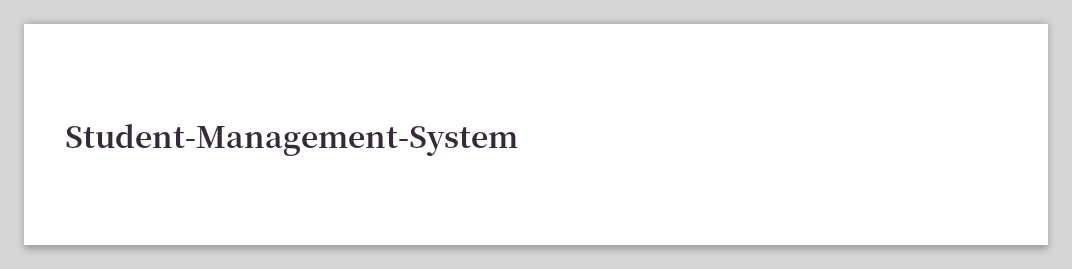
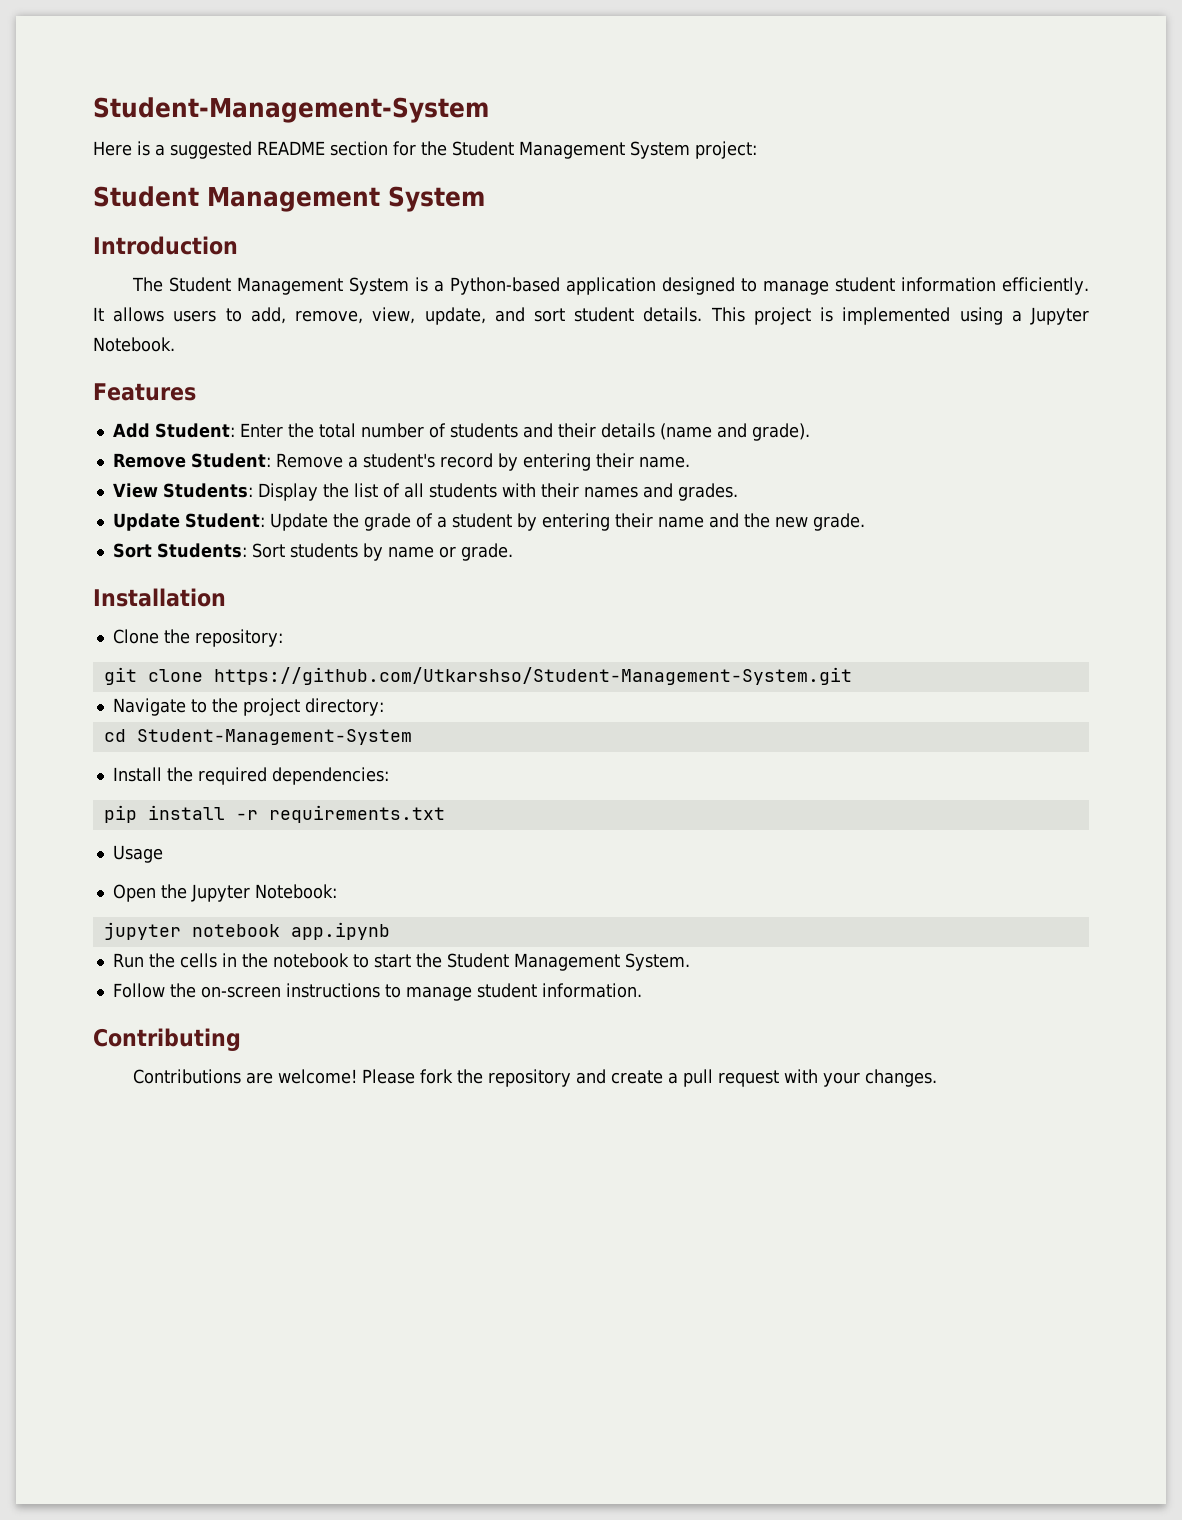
[65,124,518,156] Student-Management-System -> [93,97,489,123] [93,141,757,159] [93,186,485,212] [93,236,238,255] [131,277,1090,295] [93,307,1089,325] [93,337,175,352] [93,383,196,401] [112,423,810,441] [112,453,690,471] [112,483,738,501] [112,513,865,531] [112,543,513,561] [93,588,226,607] [112,629,283,647] [103,667,852,685] [112,698,384,716] [103,729,412,745] [112,767,389,785] [103,805,445,823] [112,845,163,863] [112,884,337,902] [103,922,390,940] [112,953,690,971] [112,983,642,1001] [93,1028,241,1051] [132,1069,937,1087] Student-Management-System // Here is a suggested README section for the Student Management System project: // Student Management System // Introduction // The Student Management System is a Python-based application designed to manage student information efficiently. It allows users to add, remove, view, update, and sort student details. This project is implemented using a Jupyter Notebook. // Features // Add Student: Enter the total number of students and their details (name and grade). // Remove Student: Remove a student's record by entering their name. // View Students: Display the list of all students with their names and grades. // Update Student: Update the grade of a student by entering their name and the new grade. // Sort Students: Sort students by name or grade. // Installation // Clone the repository: // git clone https://github.com/Utkarshso/Student-Management-System.git // Navigate to the project directory: // cd Student-Management-System // Install the required dependencies: // pip install -r requirements.txt // Usage // Open the Jupyter Notebook: // jupyter notebook app.ipynb // Run the cells in the notebook to start the Student Management System. // Follow the on-screen instructions to manage student information. // Contributing // Contributions are welcome! Please fork the repository and create a pull request with your changes.

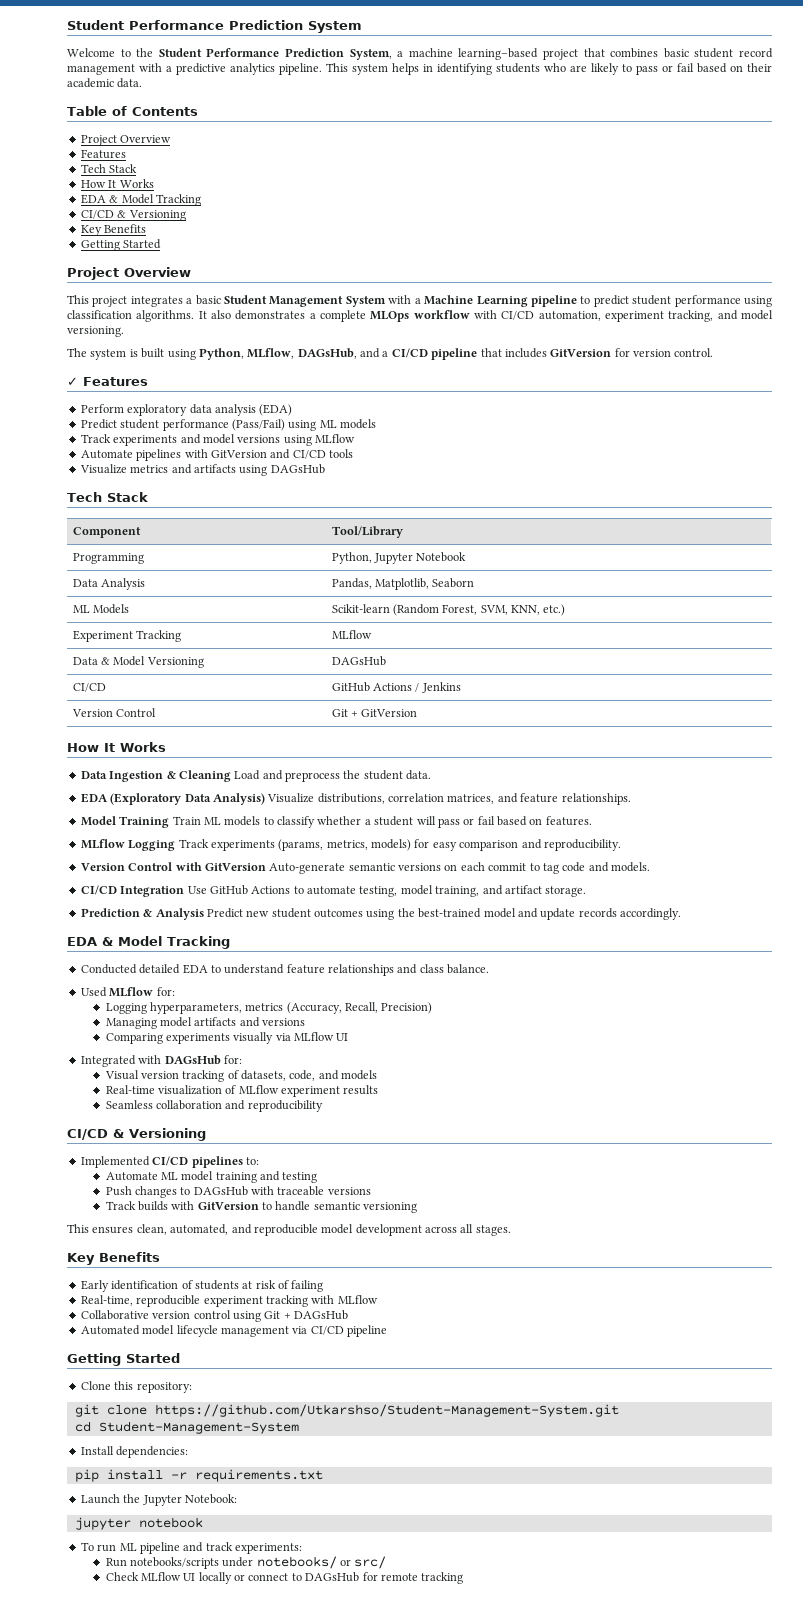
[93,97,489,123] [93,141,757,159] [93,186,485,212] [93,236,238,255] [131,277,1090,295] [93,307,1089,325] [93,337,175,352] [93,383,196,401] [112,423,810,441] [112,453,690,471] [112,483,738,501] [112,513,865,531] [112,543,513,561] [93,588,226,607] Student-Management-System // Here is a suggested README section for the Student Management System project: // Student Management System // Introduction // The Student Management System is a Python-based application designed to manage student information efficiently. It allows users to add, remove, view, update, and sort student details. This project is implemented using a Jupyter Notebook. // Features // Add Student: Enter the total number of students and their details (name and grade). // Remove Student: Remove a student's record by entering their name. // View Students: Display the list of all students with their names and grades. // Update Student: Update the grade of a student by entering their name and the new grade. // Sort Students: Sort students by name or grade. // Installation -> [67,20,362,33] [67,48,774,60] [67,63,772,75] [67,78,143,88] [67,106,198,116] [80,135,172,146] [80,149,126,159] [80,164,138,173] [80,179,154,188] [80,194,201,206] [80,210,186,221] [80,224,147,236] [80,239,162,251] [67,267,191,280] [67,295,772,307] [67,310,773,322] [67,326,124,337] [67,348,714,360] [67,377,148,386] [80,404,293,416] [80,419,376,431] [80,434,355,446] [80,449,353,461] [79,464,325,476] [67,492,148,502] [72,527,141,538] [331,526,403,538] [72,553,144,564] [331,552,467,564] [72,578,145,590] [331,578,475,590] [72,604,129,614] [331,604,566,616] [72,630,181,642] [331,630,372,639] [72,656,204,668] [331,656,386,666] [72,683,106,692] [331,682,461,693] [71,708,156,717] [331,709,418,717] [67,742,166,752] [80,770,432,782] [80,793,631,805] [80,816,592,828] [80,839,621,851] [80,862,650,874] [80,885,587,897] [80,908,681,920] [67,936,230,949] [80,964,490,976] [80,987,175,997] [105,1002,433,1014] [105,1017,306,1029] [105,1032,349,1044] [80,1055,242,1067] [104,1070,378,1082] [105,1085,379,1097] [105,1100,323,1112] [67,1128,206,1141] [80,1156,259,1168] [105,1171,318,1183] [105,1186,371,1198] [105,1201,418,1213] [67,1224,511,1236] [67,1252,160,1265] [80,1280,324,1292] [80,1295,378,1307] [80,1310,348,1322] [80,1325,387,1337] [67,1353,180,1366] Student Performance Prediction System // Welcome to the Student Performance Prediction System, a machine learning–based project that combines basic student record management with a predictive analytics pipeline. This system helps in identifying students who are likely to pass or fail based on their academic data. // Table of Contents // Project Overview // Features // Tech Stack // How It Works // EDA & Model Tracking // CI/CD & Versioning // Key Benefits // Getting Started // Project Overview // This project integrates a basic Student Management System with a Machine Learning pipeline to predict student performance using classification algorithms. It also demonstrates a complete MLOps workflow with CI/CD automation, experiment tracking, and model versioning. // The system is built using Python, MLflow, DAGsHub, and a CI/CD pipeline that includes GitVersion for version control. // ✓ Features // Perform exploratory data analysis (EDA) // Predict student performance (Pass/Fail) using ML models // Track experiments and model versions using MLflow // Automate pipelines with GitVersion and CI/CD tools // Visualize metrics and artifacts using DAGsHub // Tech Stack // Component | Tool/Library // Programming | Python, Jupyter Notebook // Data Analysis | Pandas, Matplotlib, Seaborn // ML Models | Scikit-learn (Random Forest, SVM, KNN, etc.) // Experiment Tracking | MLflow // Data & Model Versioning | DAGsHub // CI/CD | GitHub Actions / Jenkins // Version Control | Git + GitVersion // How It Works // Data Ingestion & Cleaning Load and preprocess the student data. // EDA (Exploratory Data Analysis) Visualize distributions, correlation matrices, and feature relationships. // Model Training Train ML models to classify whether a student will pass or fail based on features. // MLflow Logging Track experiments (params, metrics, models) for easy comparison and reproducibility. // Version Control with GitVersion Auto-generate semantic versions on each commit to tag code and models. // CI/CD Integration Use GitHub Actions to automate testing, model training, and artifact storage. // Prediction & Analysis Predict new student outcomes using the best-trained model and update records accordingly. // EDA & Model Tracking // Conducted detailed EDA to understand feature relationships and class balance. // Used MLflow for: // Logging hyperparameters, metrics (Accuracy, Recall, Precision) // Managing model artifacts and versions // Comparing experiments visually via MLflow UI // Integrated with DAGsHub for: // Visual version tracking of datasets, code, and models // Real-time visualization of MLflow experiment results // Seamless collaboration and reproducibility // CI/CD & Versioning // Implemented CI/CD pipelines to: // Automate ML model training and testing // Push changes to DAGsHub with traceable versions // Track builds with GitVersion to handle semantic versioning // This ensures clean, automated, and reproducible model development across all stages. // Key Benefits // Early identification of students at risk of failing // Real-time, reproducible experiment tracking with MLflow // Collaborative version control using Git + DAGsHub // Automated model lifecycle management via CI/CD pipeline // Getting Started
[163,629,190,644] the -> [114,1381,134,1390] this
[112,698,384,716] // Navigate to the project directory: -> (619, 1410) none
[166,767,267,785] the required -> (114, 1450) none
[112,845,163,863] [112,884,156,902] Usage // Open -> [80,1494,120,1504] Launch
[290,922,390,940] [112,953,690,971] [112,983,642,1001] [93,1028,241,1051] [132,1069,937,1087] app.ipynb // Run the cells in the notebook to start the Student Management System. // Follow the on-screen instructions to manage student information. // Contributing // Contributions are welcome! Please fork the repository and create a pull request with your changes. -> [80,1542,302,1554] [105,1556,387,1569] [105,1572,464,1584] // To run ML pipeline and track experiments: // Run notebooks/scripts under notebooks/ or src/ // Check MLflow UI locally or connect to DAGsHub for remote tracking

